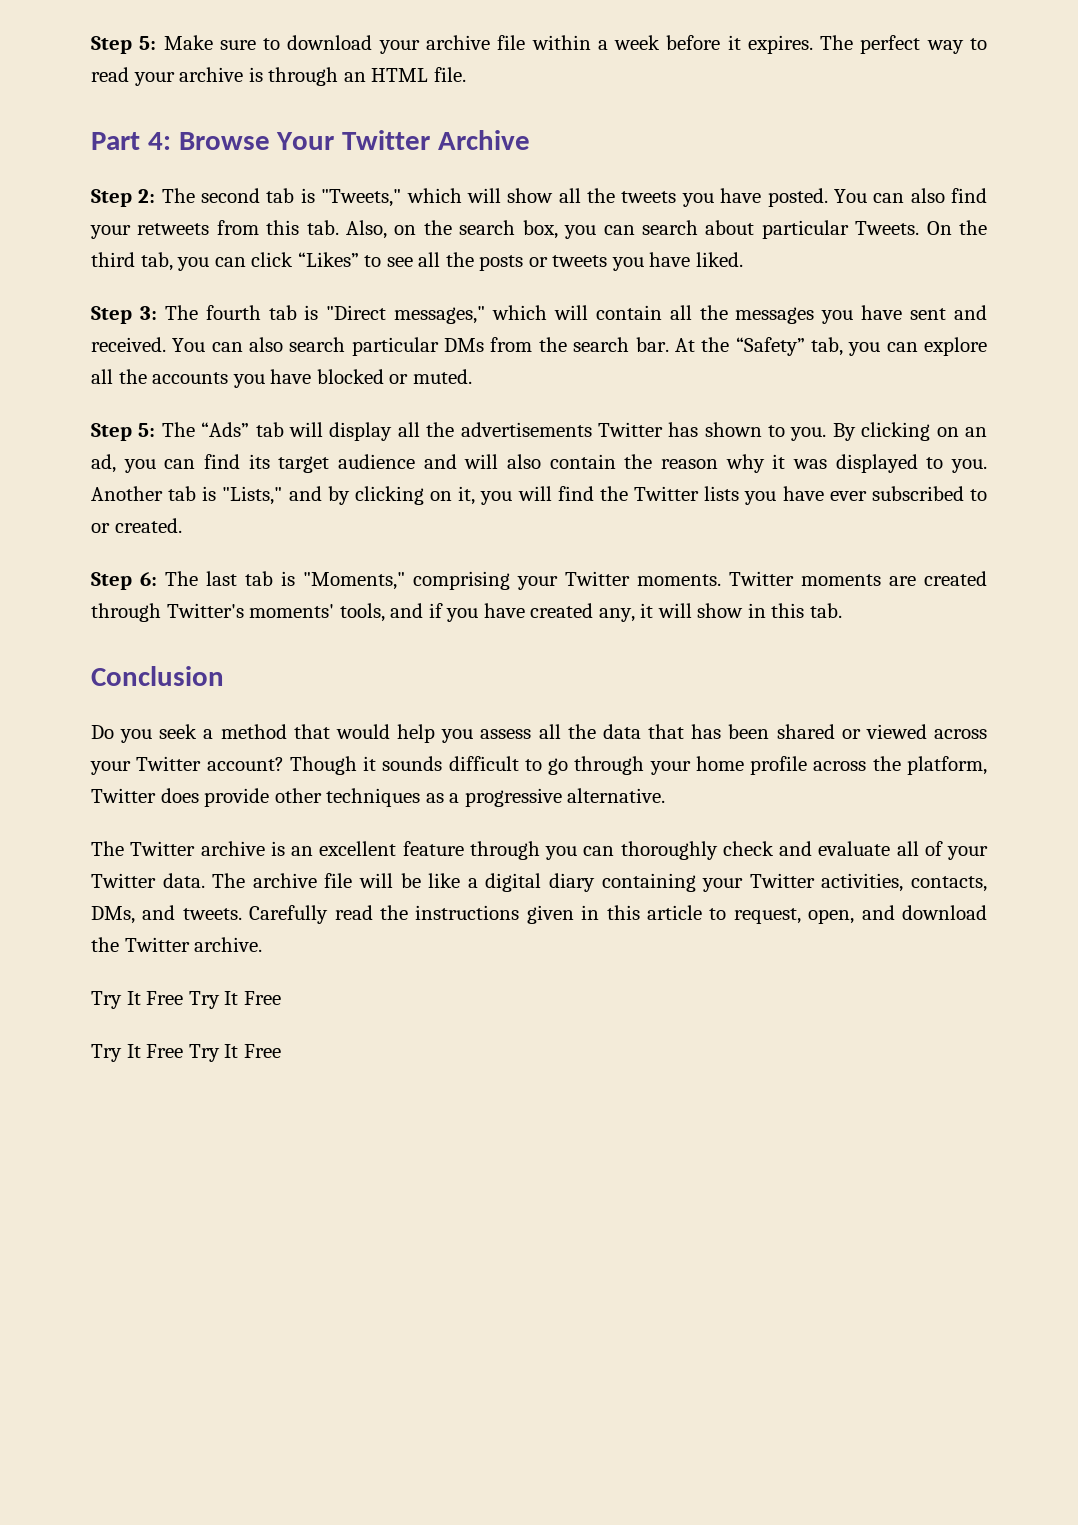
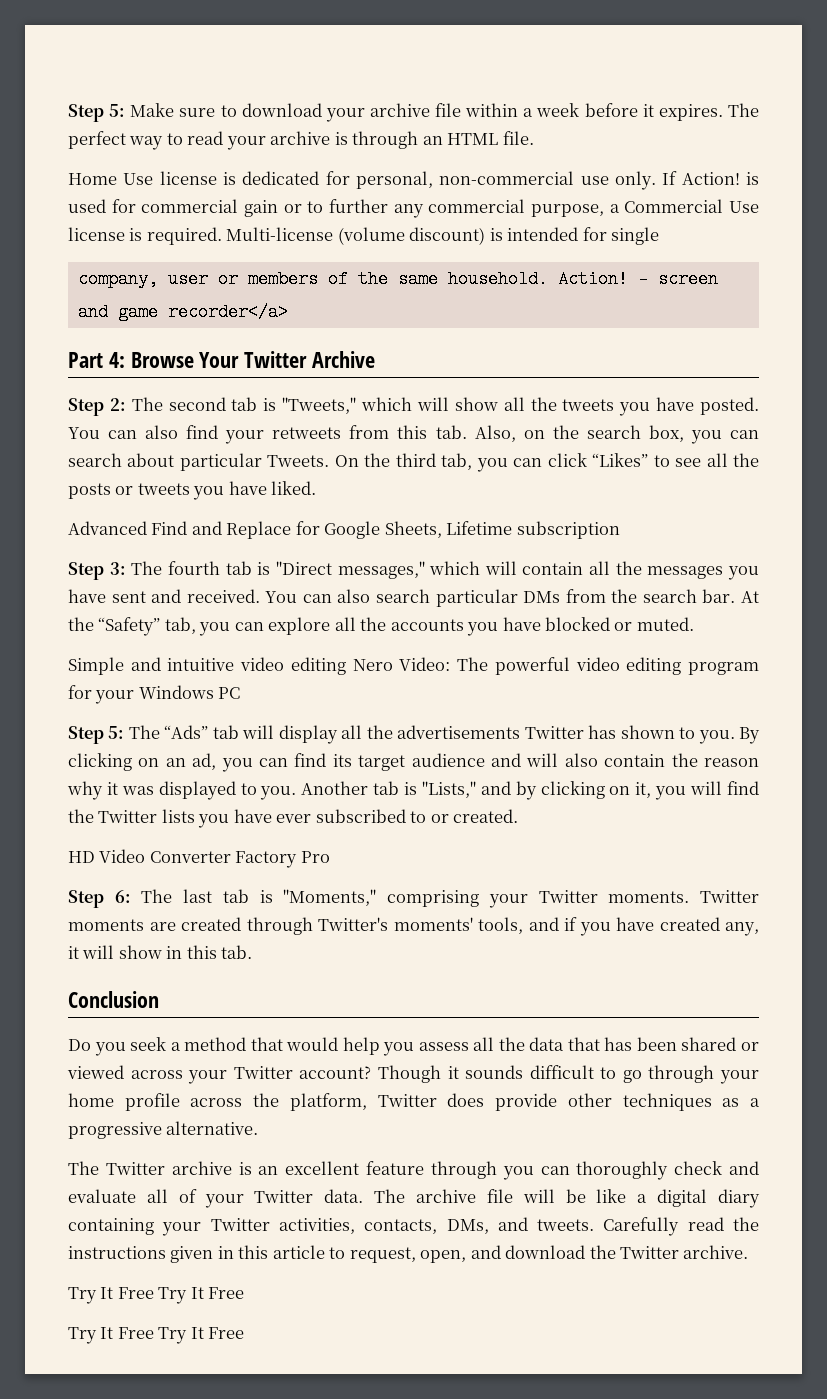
(466, 74) none -> [68,171,760,190] [68,199,759,218] [68,227,660,245] [77,270,718,288] [77,303,288,321] // Home Use license is dedicated for personal, non-commercial use only. If Action! is used for commercial gain or to further any commercial purpose, a Commercial Use license is required. Multi-license (volume discount) is intended for single // company, user or members of the same household. Action! - screen and game recorder</a>
(744, 259) none -> [68,521,620,539] // Advanced Find and Replace for Google Sheets, Lifetime subscription
(472, 376) none -> [68,657,760,675] [68,685,241,704] // Simple and intuitive video editing Nero Video: The powerful video editing program for your Windows PC
(182, 525) none -> [68,849,330,868] // HD Video Converter Factory Pro

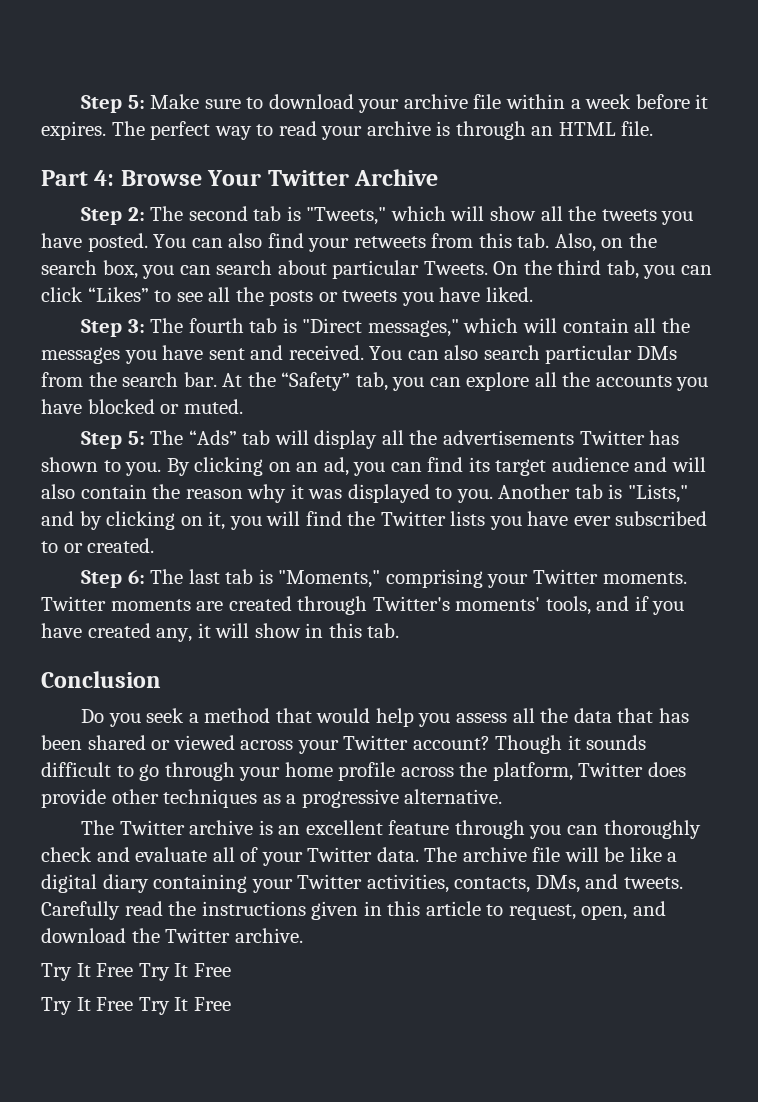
[68,171,760,190] [68,199,759,218] [68,227,660,245] [77,270,718,288] [77,303,288,321] // Home Use license is dedicated for personal, non-commercial use only. If Action! is used for commercial gain or to further any commercial purpose, a Commercial Use license is required. Multi-license (volume discount) is intended for single // company, user or members of the same household. Action! - screen and game recorder</a> -> (654, 128) none
[68,521,620,539] // Advanced Find and Replace for Google Sheets, Lifetime subscription -> (533, 294) none
[68,657,760,675] [68,685,241,704] // Simple and intuitive video editing Nero Video: The powerful video editing program for your Windows PC -> (243, 406) none
[68,849,330,868] // HD Video Converter Factory Pro -> (155, 545) none

